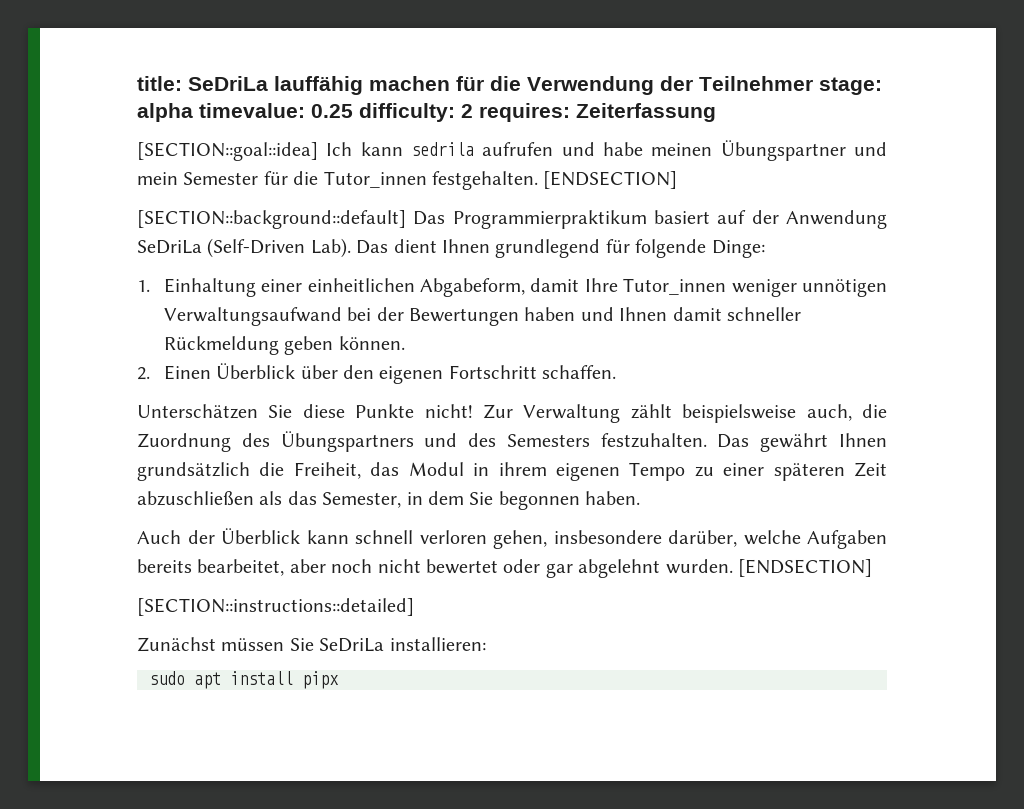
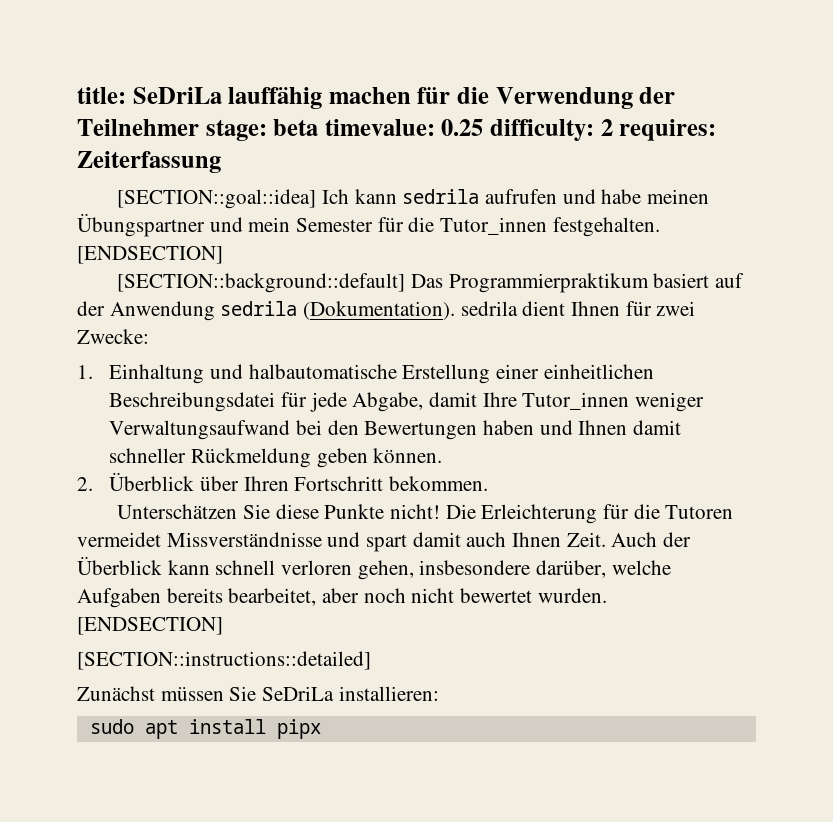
[137,103,193,122] alpha -> [273,119,319,136] beta
[137,238,765,258] [137,278,525,297] SeDriLa (Self-Driven Lab). Das dient Ihnen grundlegend für folgende Dinge: // 1. Einhaltung einer einheitlichen Abgabeform, -> [220,301,696,320] [77,329,149,344] [77,364,654,384] [109,392,424,412] sedrila (Dokumentation). sedrila dient Ihnen für zwei Zwecke: // 1. Einhaltung und halbautomatische Erstellung einer einheitlichen Beschreibungsdatei für jede Abgabe,
[802,279,887,297] unnötigen -> (705, 402) none
[376,307,404,321] der -> [327,420,359,435] den
[163,365,211,380] Einen -> (93, 484) none
[342,365,617,384] den eigenen Fortschritt schaffen. -> [243,476,489,491] Ihren Fortschritt bekommen.
[483,404,887,423] [137,431,888,452] [137,462,887,481] [137,491,641,510] Zur Verwaltung zählt beispielsweise auch, die Zuordnung des Übungspartners und des Semesters festzuhalten. Das gewährt Ihnen grundsätzlich die Freiheit, das Modul in ihrem eigenen Tempo zu einer späteren Zeit abzuschließen als das Semester, in dem Sie begonnen haben. // -> [445,504,734,524] [77,532,606,552] Die Erleichterung für die Tutoren vermeidet Missverständnisse und spart damit auch Ihnen Zeit.
[503,559,661,578] oder gar abgelehnt -> (533, 595) none

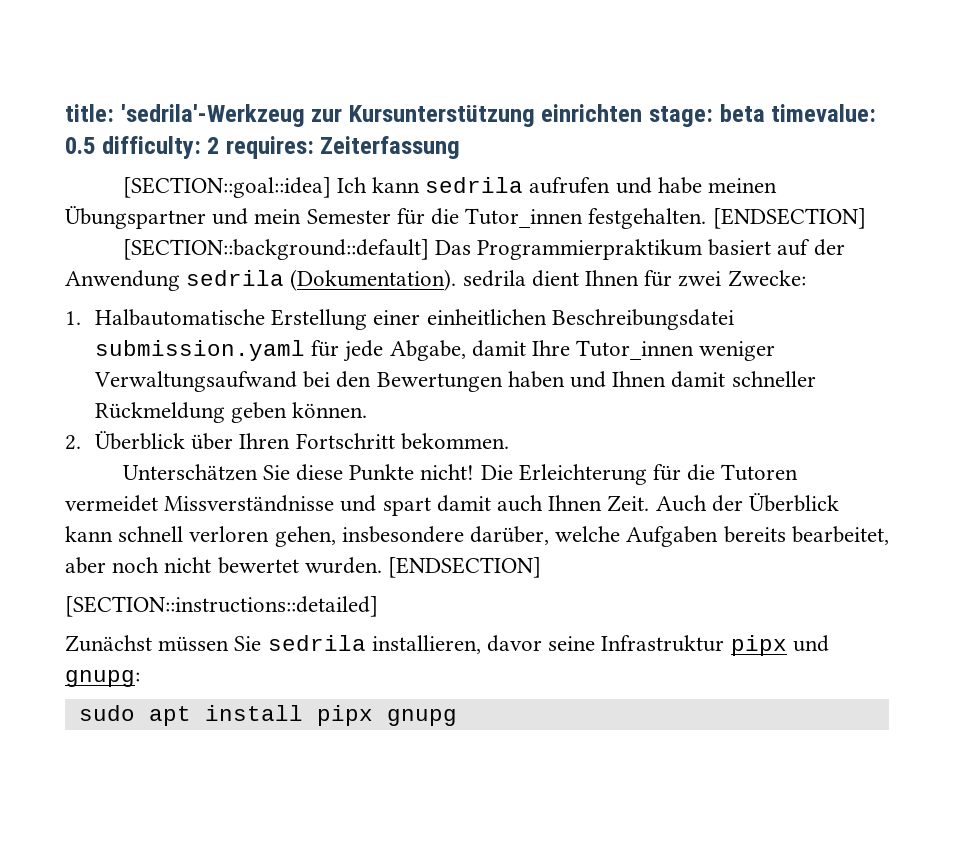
[132,87,676,109] [77,119,199,136] SeDriLa lauffähig machen für die Verwendung der Teilnehmer -> [120,104,643,127] 'sedrila'-Werkzeug zur Kursunterstützung einrichten
[441,119,484,136] 0.25 -> [65,137,95,154] 0.5
[109,364,397,384] Einhaltung und halbautomatische -> [94,309,265,326] Halbautomatische
(276, 402) none -> [94,340,305,361] submission.yaml
[262,686,439,701] SeDriLa installieren: -> [267,635,829,656] [65,670,140,687] sedrila installieren, davor seine Infrastruktur pipx und gnupg:
(321, 729) none -> [386,709,457,726] gnupg

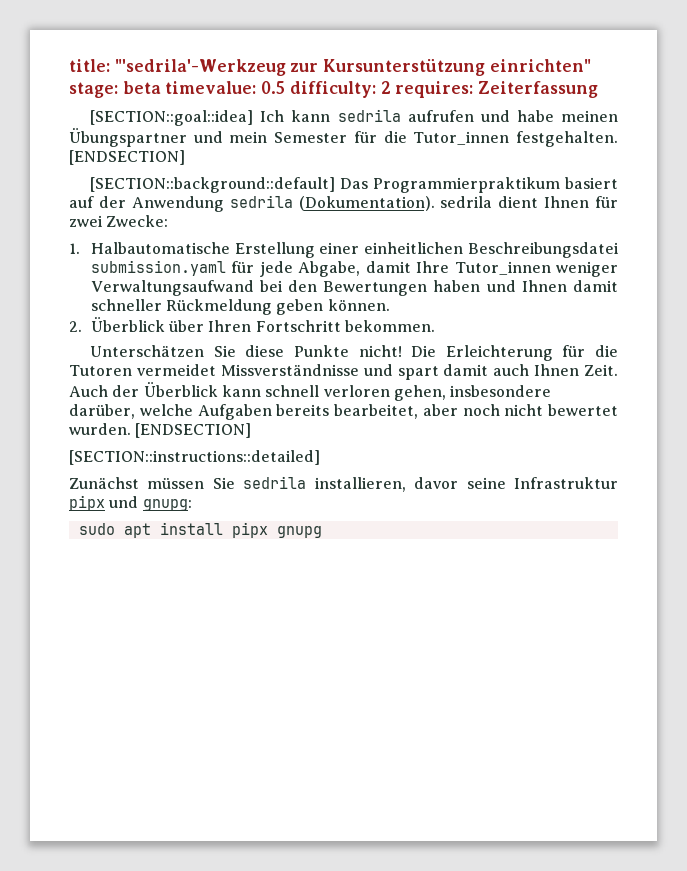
[120,104,305,127] 'sedrila'-Werkzeug -> [114,59,286,76] "'sedrila'-Werkzeug
[541,104,643,122] einrichten -> [489,59,591,72] einrichten"

